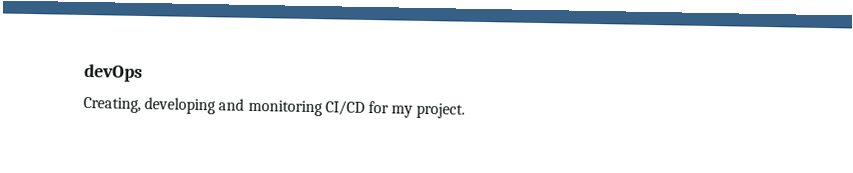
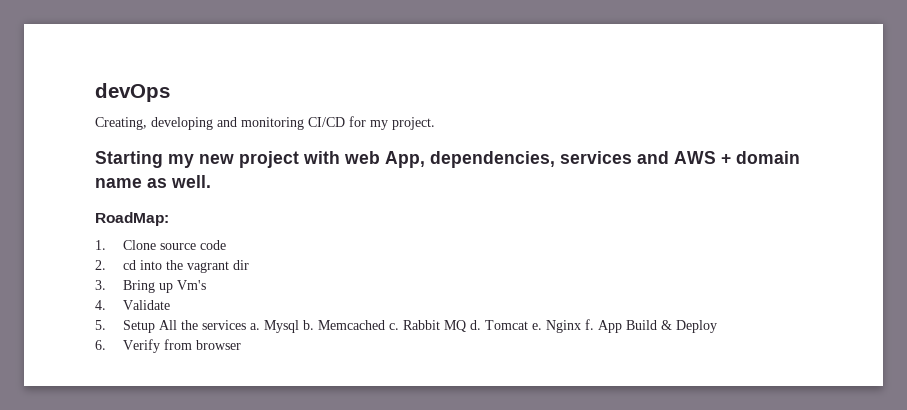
(466, 110) none -> [95,151,800,168] [95,175,211,188] [95,212,169,226] [95,240,226,250] [95,260,249,273] [95,280,206,293] [95,300,170,310] [95,319,717,333] [95,339,241,353] // Starting my new project with web App, dependencies, services and AWS + domain name as well. // RoadMap: // 1. Clone source code // 2. cd into the vagrant dir // 3. Bring up Vm's // 4. Validate // 5. Setup All the services a. Mysql b. Memcached c. Rabbit MQ d. Tomcat e. Nginx f. App Build & Deploy // 6. Verify from browser

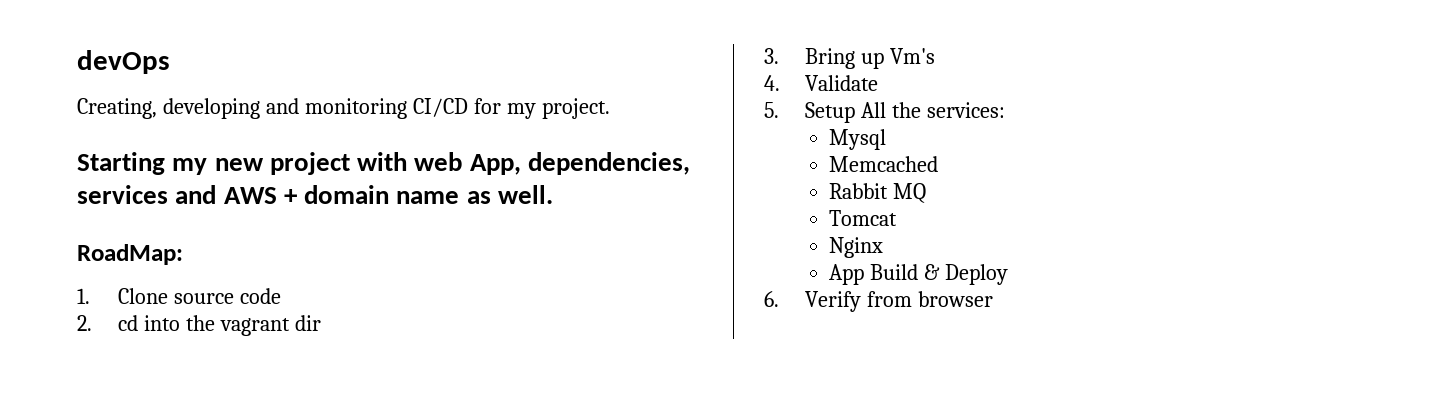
[201,320,260,330] services a. -> [927,102,1006,118] services: //
[302,320,314,330] b. -> (887, 139) //
[388,323,399,330] c. -> (939, 164) //
[469,320,481,330] d. -> (927, 193) //
[531,323,542,330] e. -> (898, 218) //
[584,319,594,330] f. -> (884, 247) //

